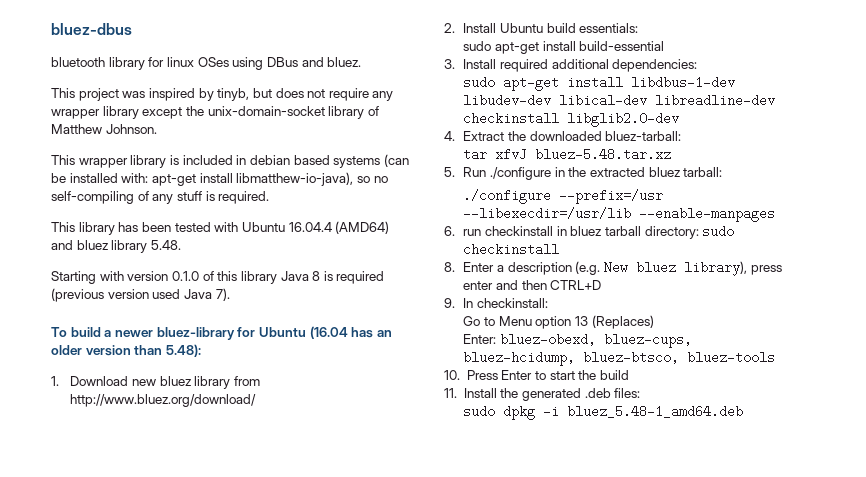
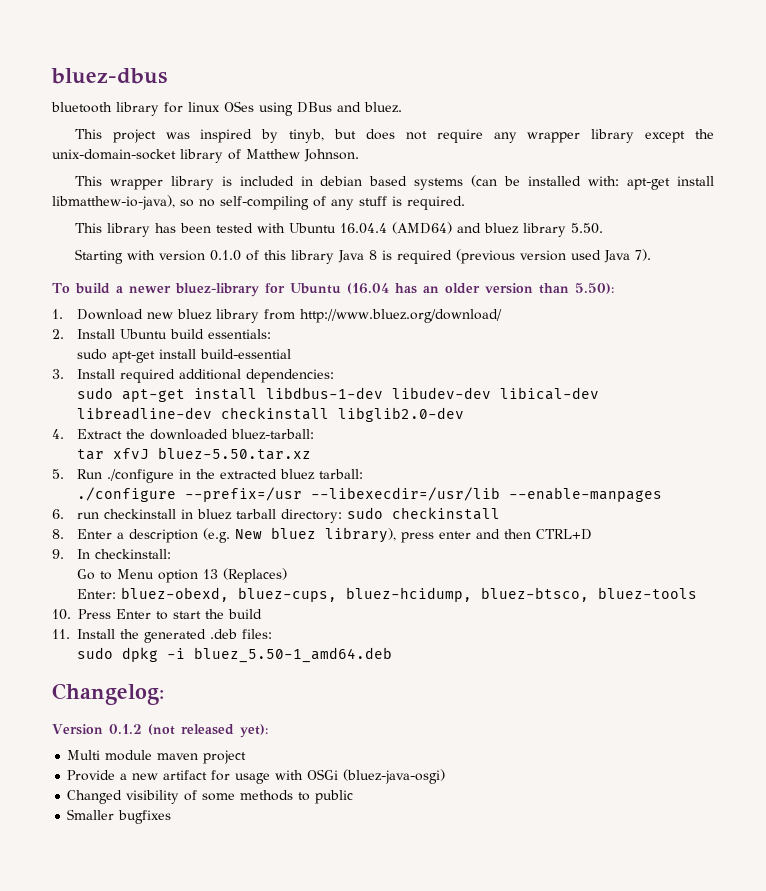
[150,240,181,250] 5.48. -> [570,223,603,234] 5.50.
[165,344,201,357] 5.48): -> [574,283,614,294] 5.50):
[535,148,672,161] bluez-5.48.tar.xz -> [157,447,311,460] bluez-5.50.tar.xz
[567,405,744,418] bluez_5.48-1_amd64.deb -> [193,647,392,663] [52,683,164,705] [52,724,268,738] [67,750,247,764] [67,769,446,784] [67,790,354,804] [67,809,172,824] bluez_5.50-1_amd64.deb // Changelog: // Version 0.1.2 (not released yet): // Multi module maven project // Provide a new artifact for usage with OSGi (bluez-java-osgi) // Changed visibility of some methods to public // Smaller bugfixes

